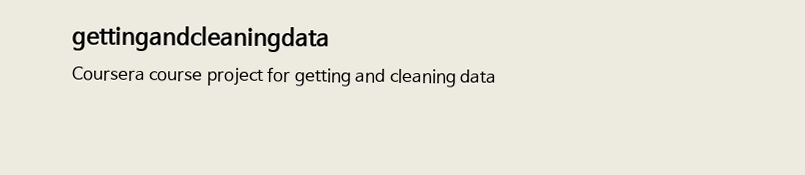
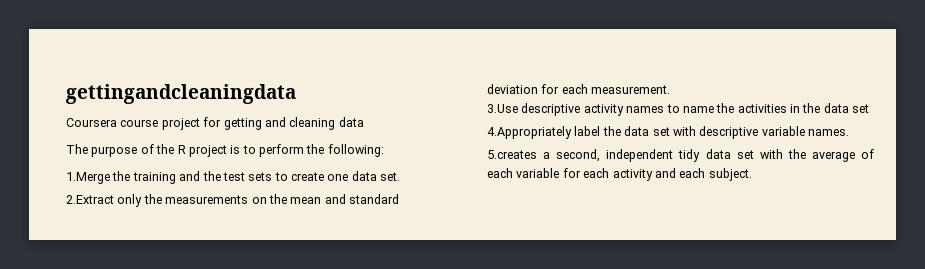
(498, 76) none -> [66,144,384,157] [66,171,401,184] [66,194,399,207] [487,84,671,94] [487,103,870,116] [487,126,849,139] [487,149,875,162] [487,168,752,181] // The purpose of the R project is to perform the following: // 1.Merge the training and the test sets to create one data set. // 2.Extract only the measurements on the mean and standard deviation for each measurement. // 3.Use descriptive activity names to name the activities in the data set // 4.Appropriately label the data set with descriptive variable names. // 5.creates a second, independent tidy data set with the average of each variable for each activity and each subject.

